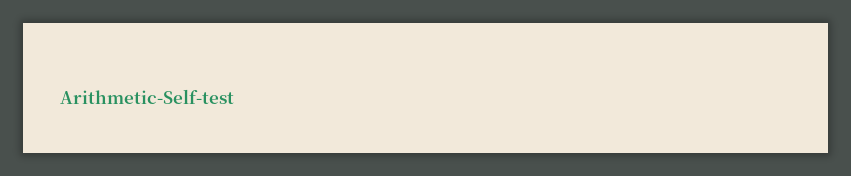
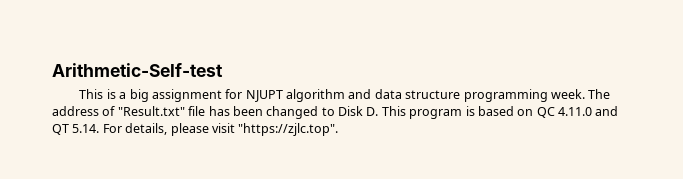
(234, 96) none -> [79,89,611,102] [52,106,619,119] [52,123,339,136] // This is a big assignment for NJUPT algorithm and data structure programming week. The address of "Result.txt" file has been changed to Disk D. This program is based on QC 4.11.0 and QT 5.14. For details, please visit "https://zjlc.top".

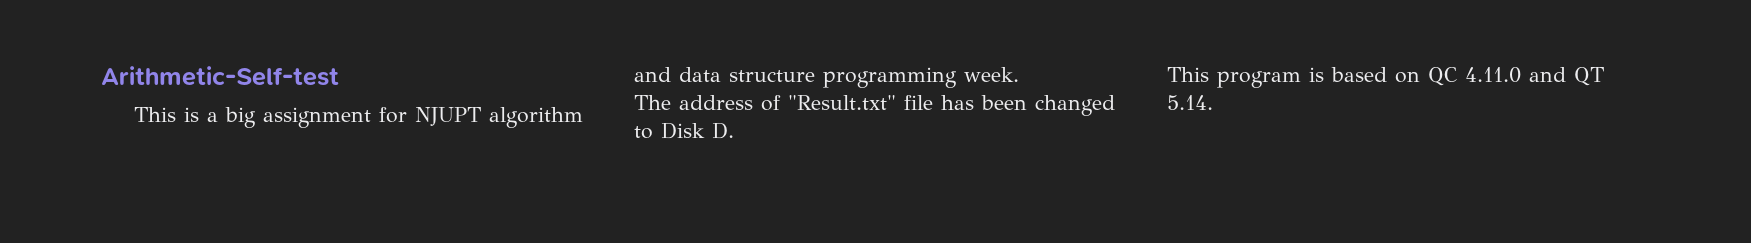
(585, 94) none -> (1019, 74) //
(379, 111) none -> (734, 130) //
[102,123,339,136] For details, please visit "https://zjlc.top". -> (1213, 102) none

